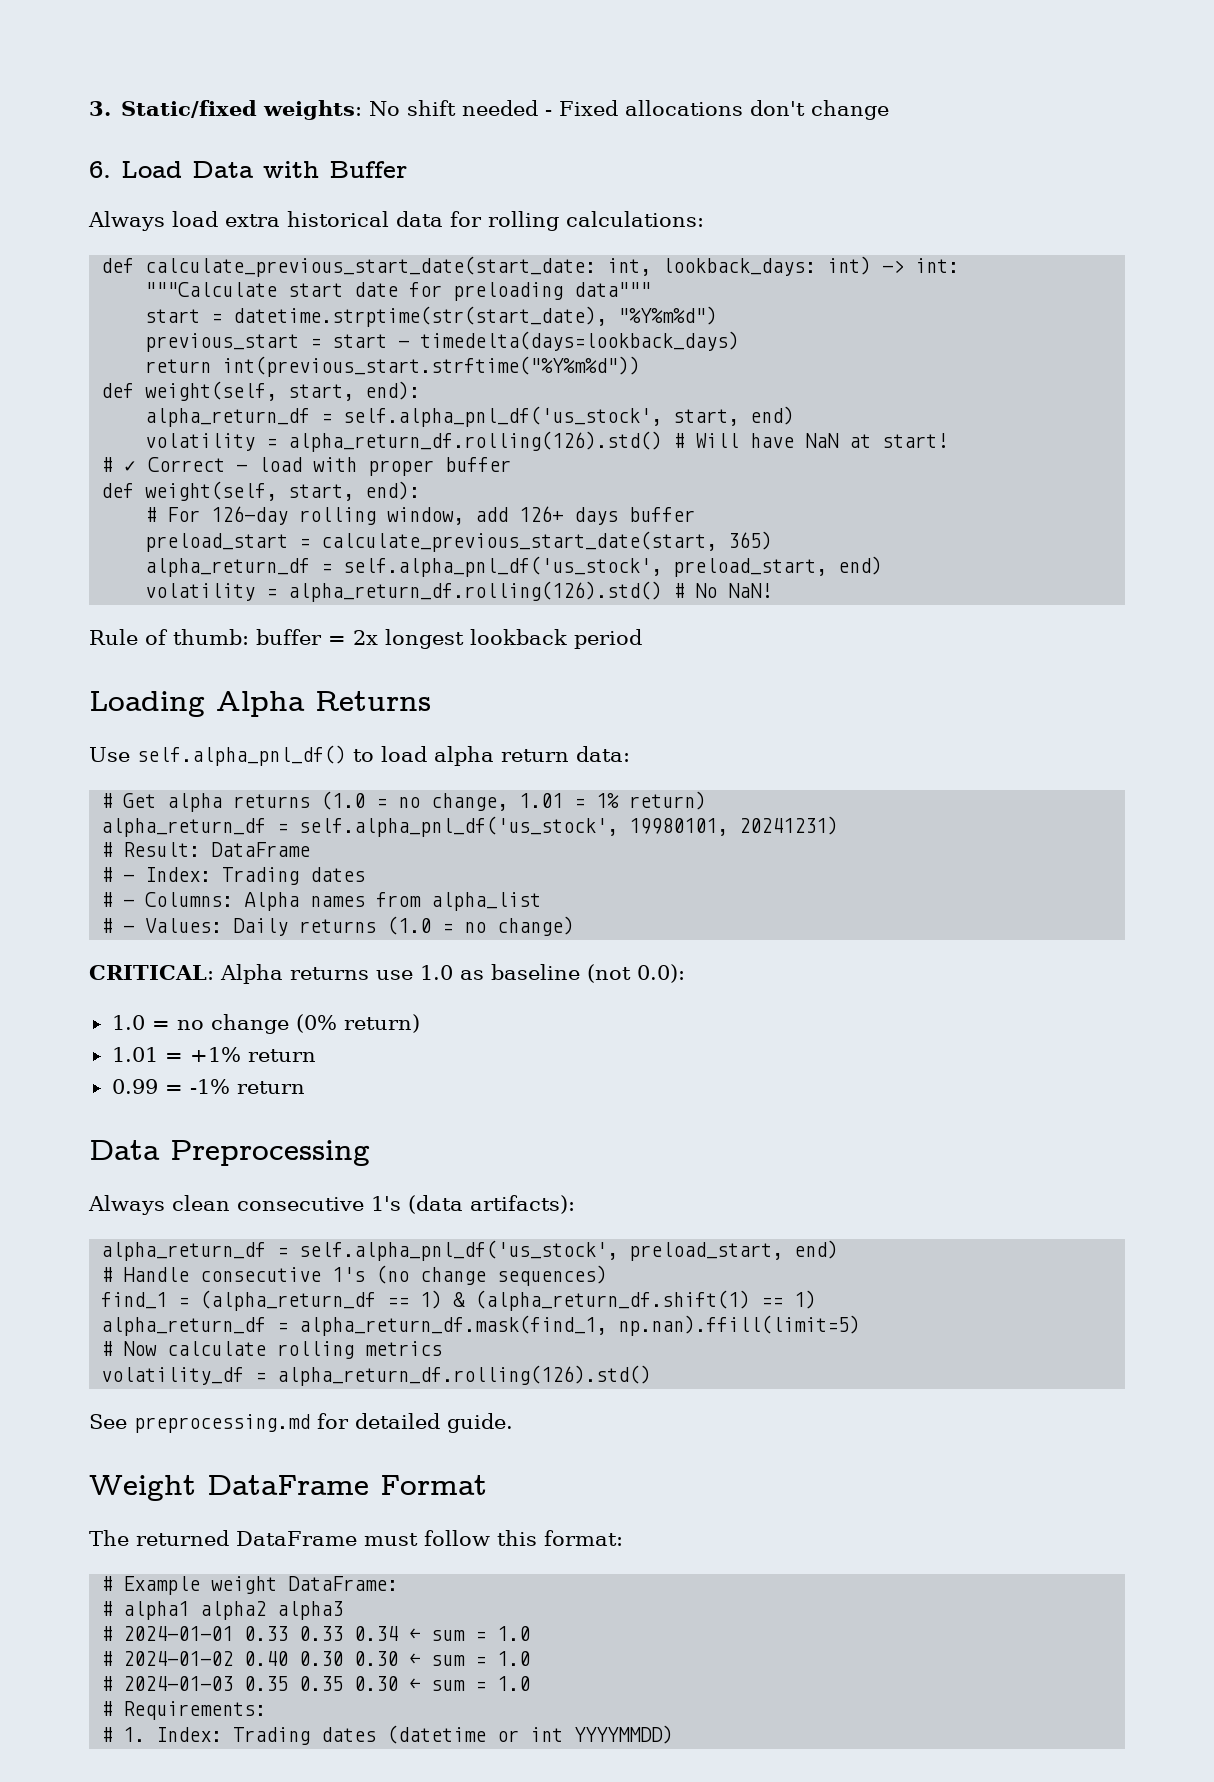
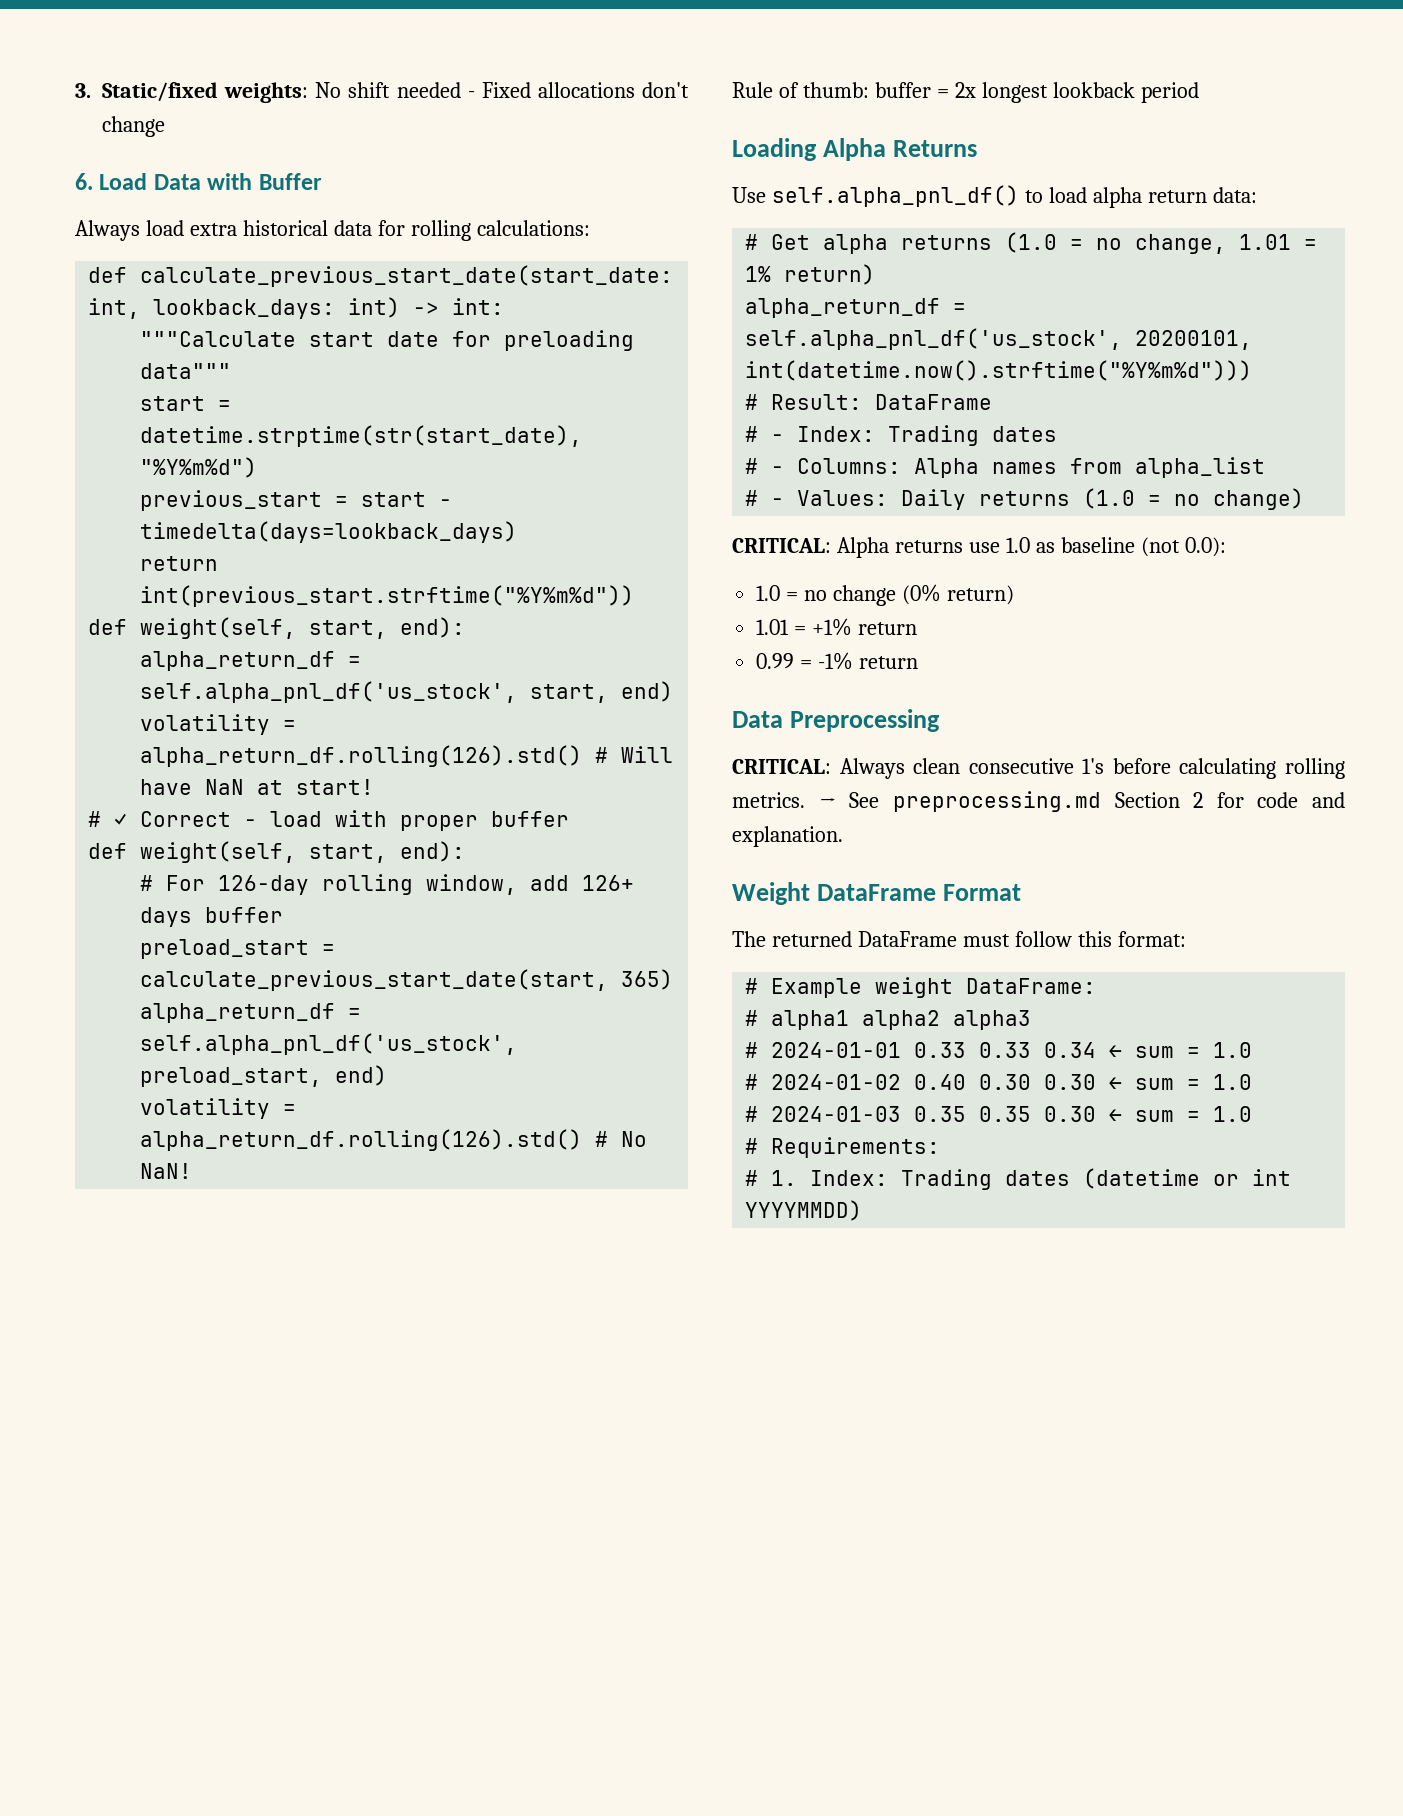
[629,816,839,836] 19980101, 20241231) -> [1135,330,1253,350] [745,360,1253,381] 20200101, int(datetime.now().strftime("%Y%m%d")))
(370, 1153) none -> [732,759,831,774] CRITICAL:
[408,1195,575,1214] [101,1240,839,1261] [101,1265,608,1286] [101,1290,817,1311] [101,1315,861,1336] [101,1341,443,1359] [101,1365,652,1386] [89,1413,513,1433] (data artifacts): // alpha_return_df = self.alpha_pnl_df('us_stock', preload_start, end) // # Handle consecutive 1's (no change sequences) // find_1 = (alpha_return_df == 1) & (alpha_return_df.shift(1) == 1) // alpha_return_df = alpha_return_df.mask(find_1, np.nan).ffill(limit=5) // # Now calculate rolling metrics // volatility_df = alpha_return_df.rolling(126).std() // See preprocessing.md for detailed guide. -> [1112,758,1345,779] [732,791,1345,812] [732,826,843,847] before calculating rolling metrics. → See preprocessing.md Section 2 for code and explanation.

